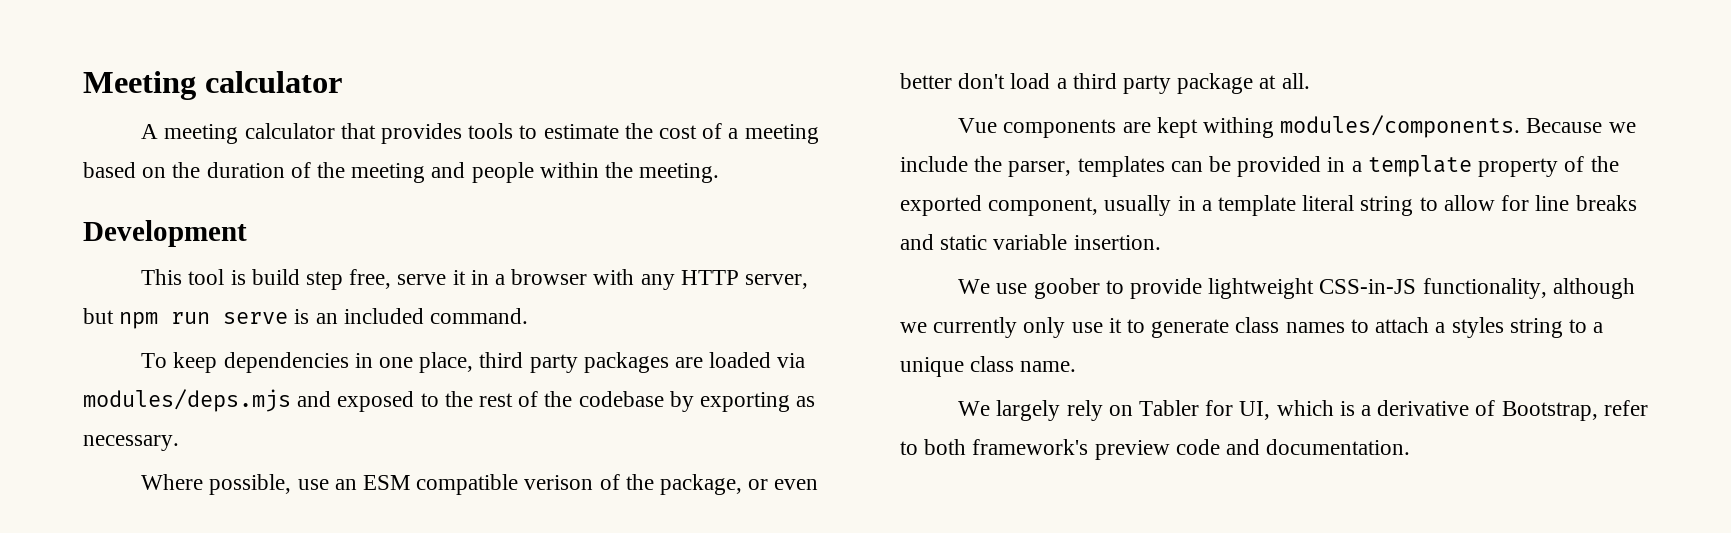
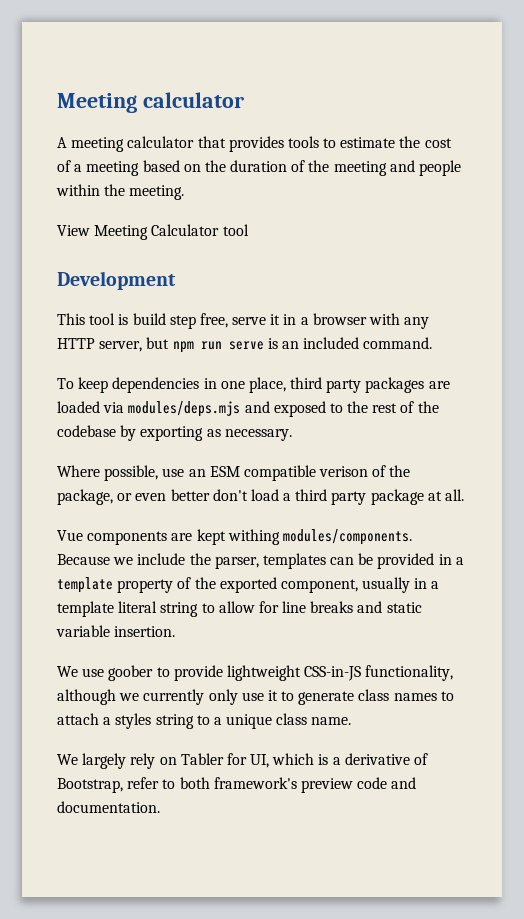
(720, 173) none -> [57,224,249,240] // View Meeting Calculator tool

